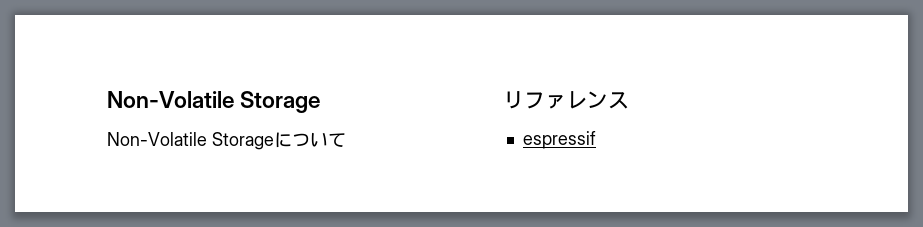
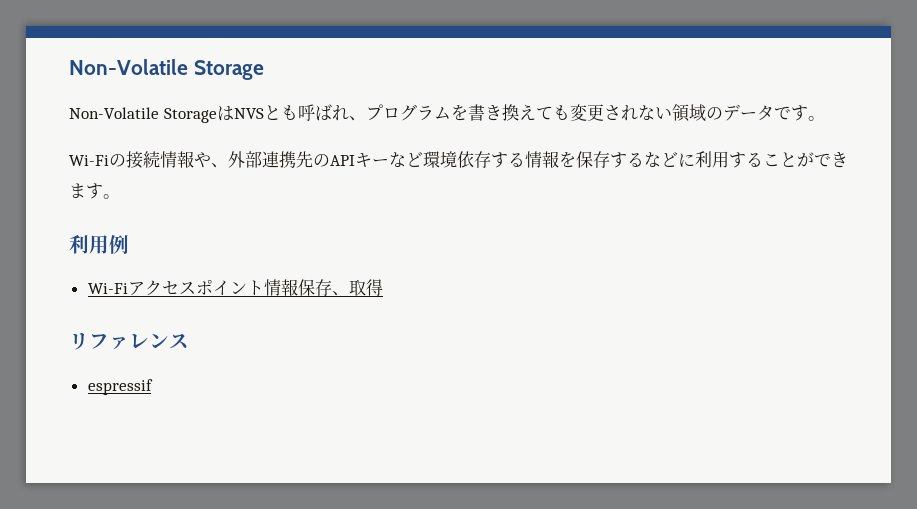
[274,132,346,148] について -> [216,104,825,122] [69,151,848,169] [69,183,120,199] [69,234,129,254] [87,279,383,296] はNVSとも呼ばれ、プログラムを書き換えても変更されない領域のデータです。 // Wi-Fiの接続情報や、外部連携先のAPIキーなど環境依存する情報を保存するなどに利用することができます。 // 利用例 // Wi-Fiアクセスポイント情報保存、取得

